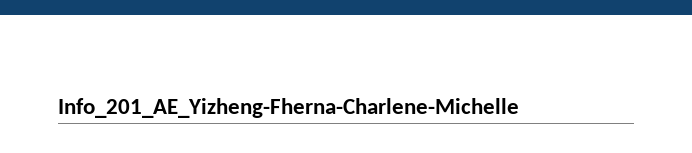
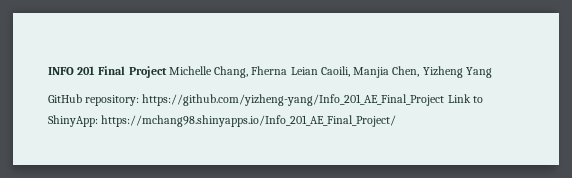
[58,98,519,118] Info_201_AE_Yizheng-Fherna-Charlene-Michelle -> [48,66,492,78] [48,94,483,106] [48,115,397,127] INFO 201 Final Project Michelle Chang, Fherna Leian Caoili, Manjia Chen, Yizheng Yang // GitHub repository: https://github.com/yizheng-yang/Info_201_AE_Final_Project Link to ShinyApp: https://mchang98.shinyapps.io/Info_201_AE_Final_Project/

